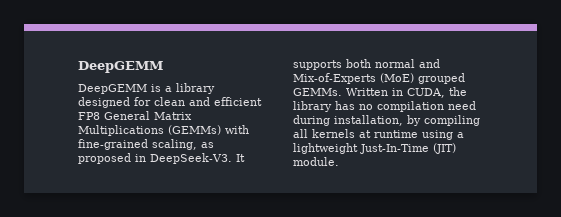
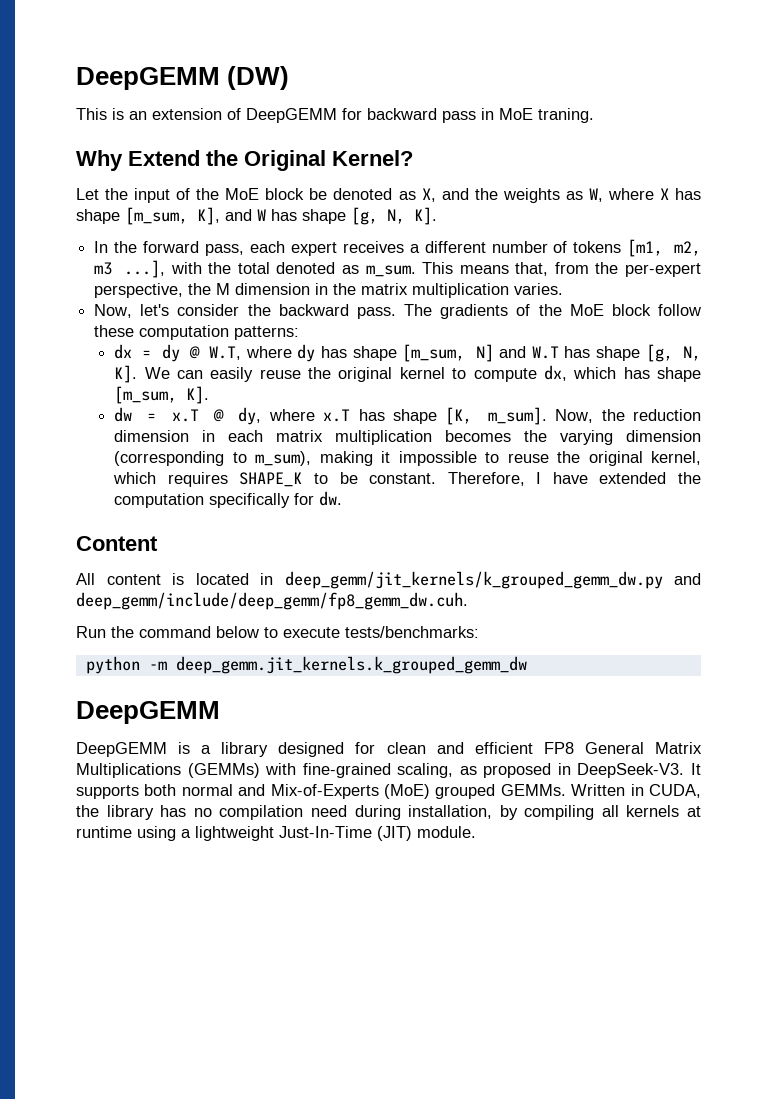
[78,61,163,73] DeepGEMM -> [76,66,290,90] [76,108,594,123] [76,150,413,171] [76,188,701,203] [76,207,437,225] [94,239,702,257] [94,260,701,278] [94,283,564,298] [94,304,702,319] [94,325,300,340] [114,344,701,362] [114,365,702,383] [114,386,210,404] [114,407,701,425] [114,430,701,445] [114,451,701,466] [113,472,701,487] [114,491,343,508] [76,536,158,551] [76,571,701,589] [76,592,468,610] [76,626,479,638] [85,656,527,674] [76,701,220,724] DeepGEMM (DW) // This is an extension of DeepGEMM for backward pass in MoE traning. // Why Extend the Original Kernel? // Let the input of the MoE block be denoted as X, and the weights as W, where X has shape [m_sum, K], and W has shape [g, N, K]. // In the forward pass, each expert receives a different number of tokens [m1, m2, m3 ...], with the total denoted as m_sum. This means that, from the per-expert perspective, the M dimension in the matrix multiplication varies. // Now, let's consider the backward pass. The gradients of the MoE block follow these computation patterns: // dx = dy @ W.T, where dy has shape [m_sum, N] and W.T has shape [g, N, K]. We can easily reuse the original kernel to compute dx, which has shape [m_sum, K]. // dw = x.T @ dy, where x.T has shape [K, m_sum]. Now, the reduction dimension in each matrix multiplication becomes the varying dimension (corresponding to m_sum), making it impossible to reuse the original kernel, which requires SHAPE_K to be constant. Therefore, I have extended the computation specifically for dw. // Content // All content is located in deep_gemm/jit_kernels/k_grouped_gemm_dw.py and deep_gemm/include/deep_gemm/fp8_gemm_dw.cuh. // Run the command below to execute tests/benchmarks: // python -m deep_gemm.jit_kernels.k_grouped_gemm_dw // DeepGEMM

